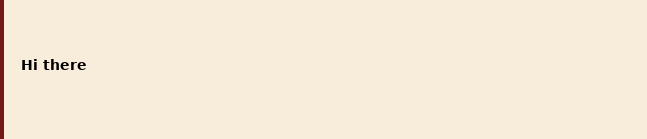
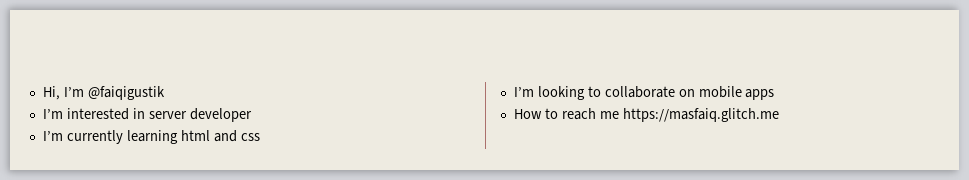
[21,59,87,70] Hi there -> [42,86,165,100] [42,108,252,122] [42,130,260,144] [513,86,775,100] [513,108,779,122] Hi, I’m @faiqigustik // I’m interested in server developer // I’m currently learning html and css // I’m looking to collaborate on mobile apps // How to reach me https://masfaiq.glitch.me

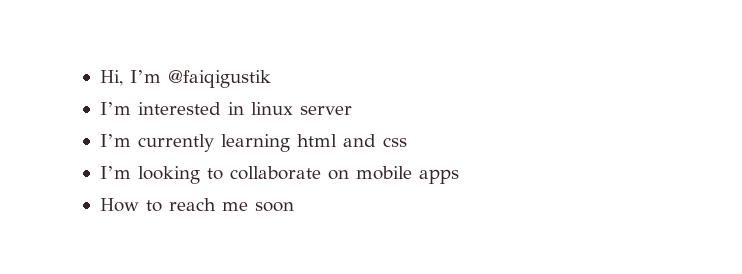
(145, 113) none -> [250,102,293,115] linux
[189,108,252,122] developer -> (352, 110) none
[622,108,779,122] https://masfaiq.glitch.me -> [254,202,294,212] soon

